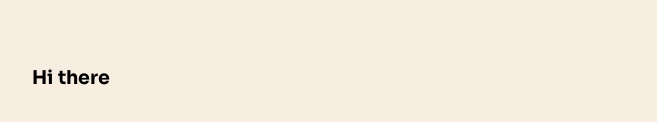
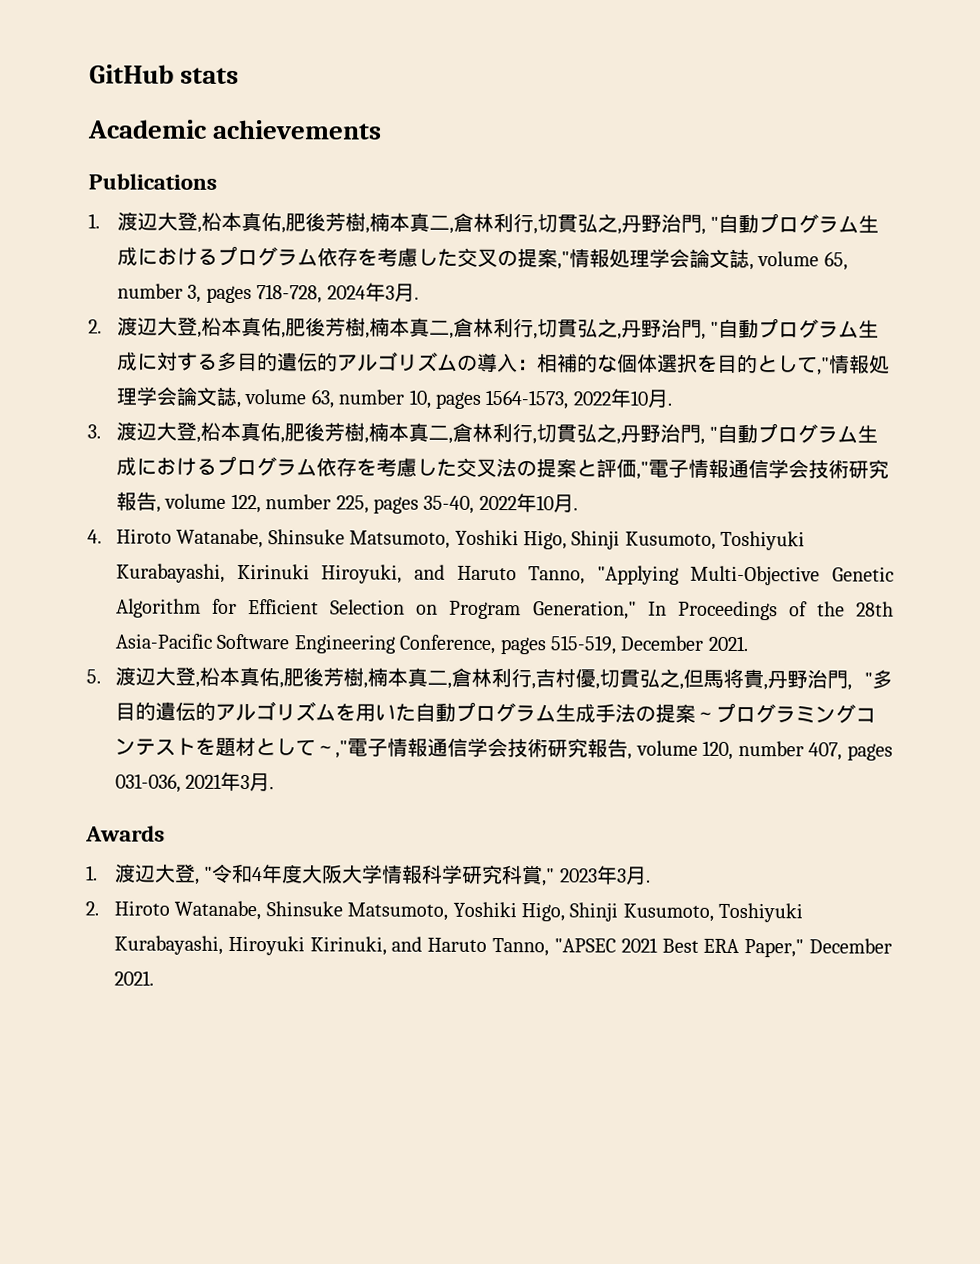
[32,69,111,85] Hi there -> [89,64,240,84] [87,119,383,140] [88,173,217,190] [88,211,880,235] [116,245,848,271] [116,282,419,304] [88,316,880,340] [116,351,890,376] [115,386,672,410] [87,421,879,445] [115,455,889,480] [115,491,578,514] [87,528,806,551] [115,563,894,586] [115,598,894,621] [114,633,748,655] [86,666,893,691] [114,701,876,724] [114,736,893,761] [114,771,275,793] [85,825,165,842] [85,863,651,887] [85,900,804,923] [113,935,893,958] [113,970,154,986] GitHub stats // Academic achievements // Publications // 1.渡辺大登,柗本真佑,肥後芳樹,楠本真二,倉林利行,切貫弘之,丹野治門, "自動プログラム生成におけるプログラム依存を考慮した交叉の提案,"情報処理学会論文誌, volume 65, number 3, pages 718-728, 2024年3月. // 2.渡辺大登,柗本真佑,肥後芳樹,楠本真二,倉林利行,切貫弘之,丹野治門, "自動プログラム生成に対する多目的遺伝的アルゴリズムの導入：相補的な個体選択を目的として,"情報処理学会論文誌, volume 63, number 10, pages 1564-1573, 2022年10月. // 3.渡辺大登,柗本真佑,肥後芳樹,楠本真二,倉林利行,切貫弘之,丹野治門, "自動プログラム生成におけるプログラム依存を考慮した交叉法の提案と評価,"電子情報通信学会技術研究報告, volume 122, number 225, pages 35-40, 2022年10月. // 4. Hiroto Watanabe, Shinsuke Matsumoto, Yoshiki Higo, Shinji Kusumoto, Toshiyuki Kurabayashi, Kirinuki Hiroyuki, and Haruto Tanno, "Applying Multi-Objective Genetic Algorithm for Efficient Selection on Program Generation," In Proceedings of the 28th Asia-Pacific Software Engineering Conference, pages 515-519, December 2021. // 5.渡辺大登,柗本真佑,肥後芳樹,楠本真二,倉林利行,吉村優,切貫弘之,但馬将貴,丹野治門, "多目的遺伝的アルゴリズムを用いた自動プログラム生成手法の提案～プログラミングコンテストを題材として～,"電子情報通信学会技術研究報告, volume 120, number 407, pages 031-036, 2021年3月. // Awards // 1.渡辺大登, "令和4年度大阪大学情報科学研究科賞," 2023年3月. // 2. Hiroto Watanabe, Shinsuke Matsumoto, Yoshiki Higo, Shinji Kusumoto, Toshiyuki Kurabayashi, Hiroyuki Kirinuki, and Haruto Tanno, "APSEC 2021 Best ERA Paper," December 2021.

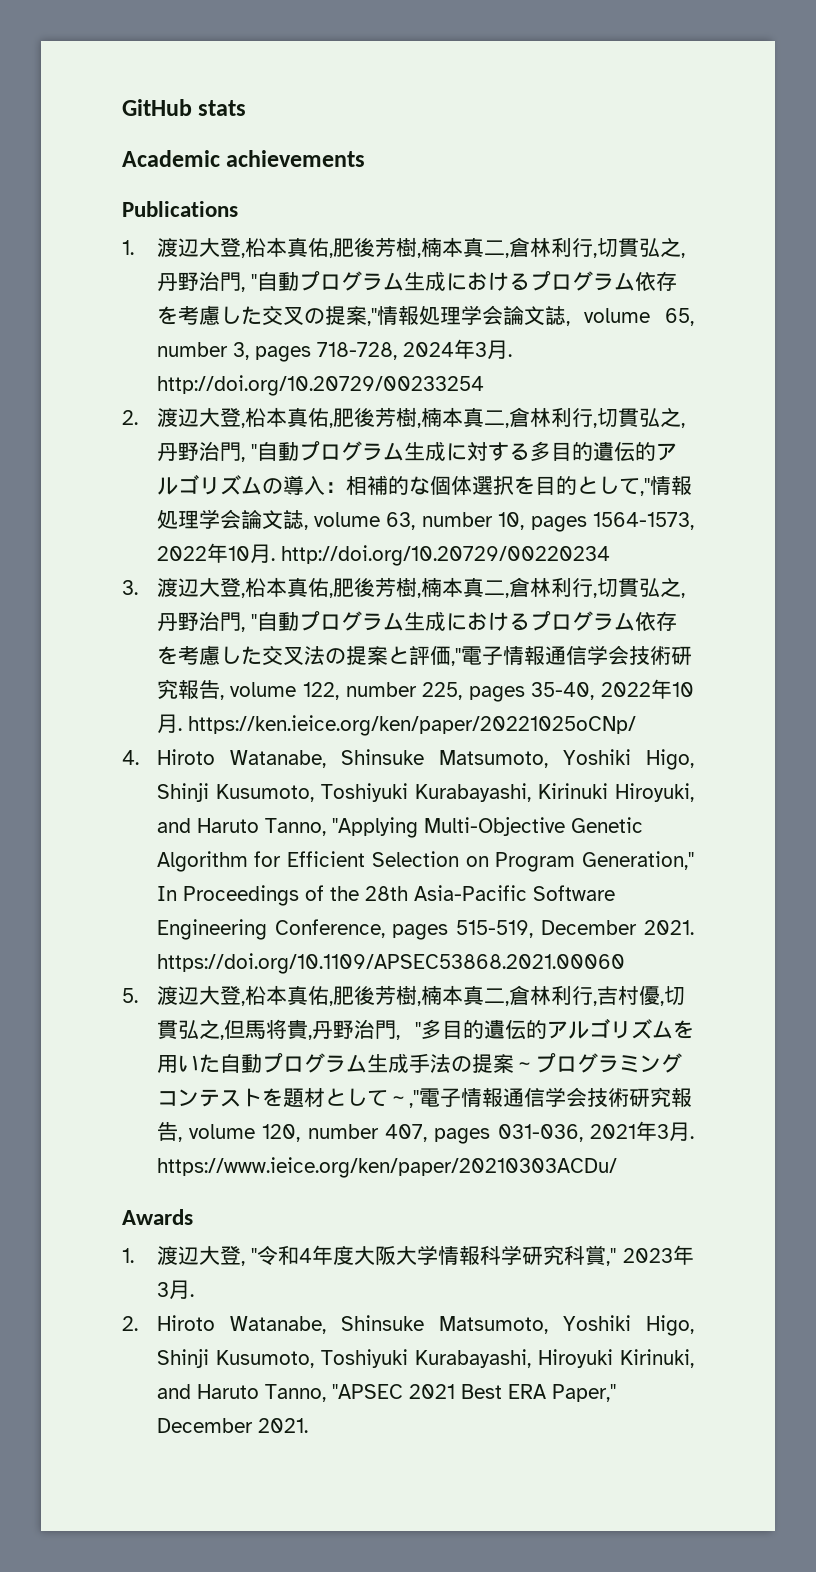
(419, 298) none -> [156,375,484,396] http://doi.org/10.20729/00233254
(672, 404) none -> [280,545,610,566] http://doi.org/10.20729/00220234
(578, 509) none -> [187,715,636,736] https://ken.ieice.org/ken/paper/20221025oCNp/
(748, 643) none -> [156,953,625,974] https://doi.org/10.1109/APSEC53868.2021.00060
(275, 788) none -> [156,1157,617,1178] https://www.ieice.org/ken/paper/20210303ACDu/

